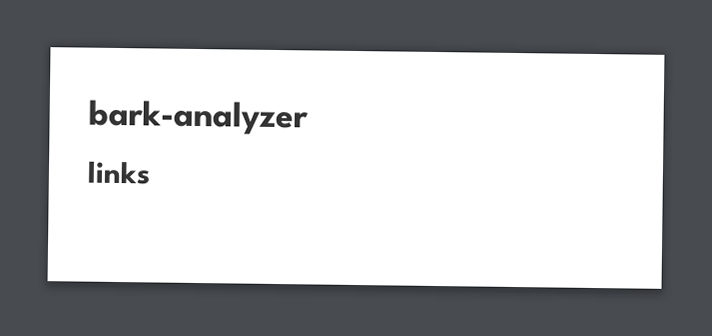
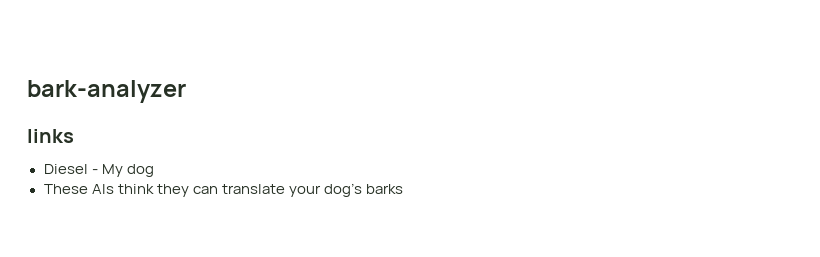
(151, 173) none -> [43,164,154,177] [43,183,403,197] // Diesel - My dog // These AIs think they can translate your dog’s barks

